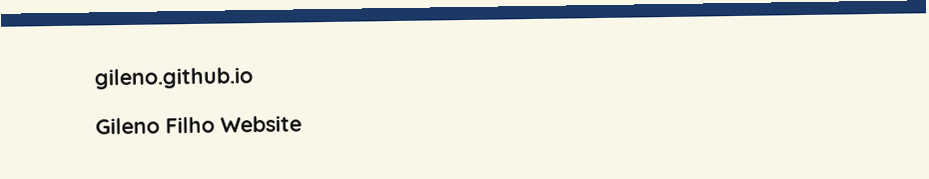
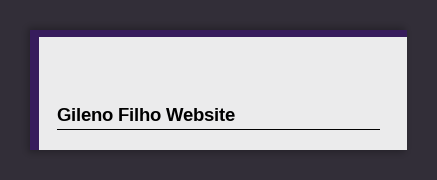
[94,67,253,90] gileno.github.io // -> (57, 114) none

